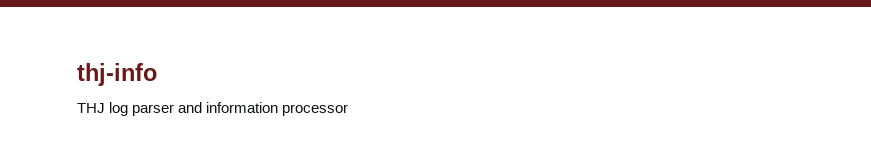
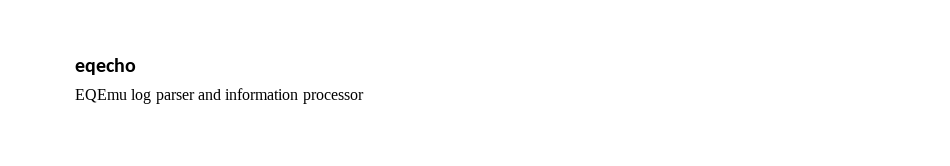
[77,63,157,86] [77,103,105,113] thj-info // THJ -> [75,58,136,75] [75,89,127,103] eqecho // EQEmu

